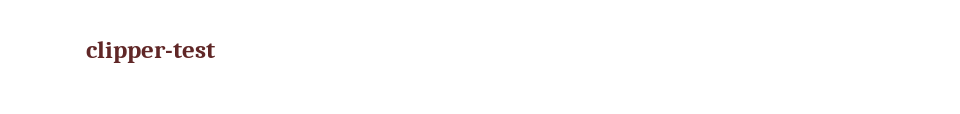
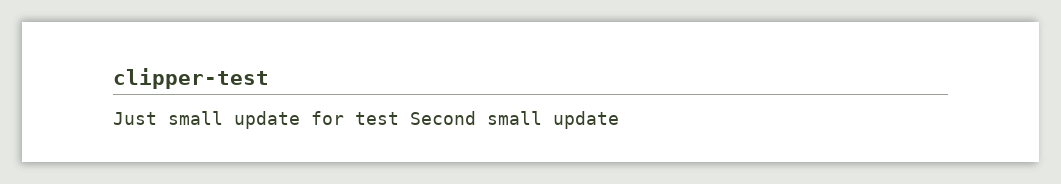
(216, 52) none -> [113,111,619,129] // Just small update for test Second small update

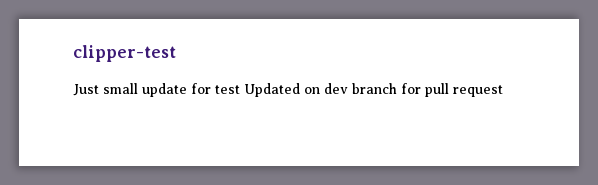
[410,111,619,129] Second small update -> [244,83,503,97] Updated on dev branch for pull request

